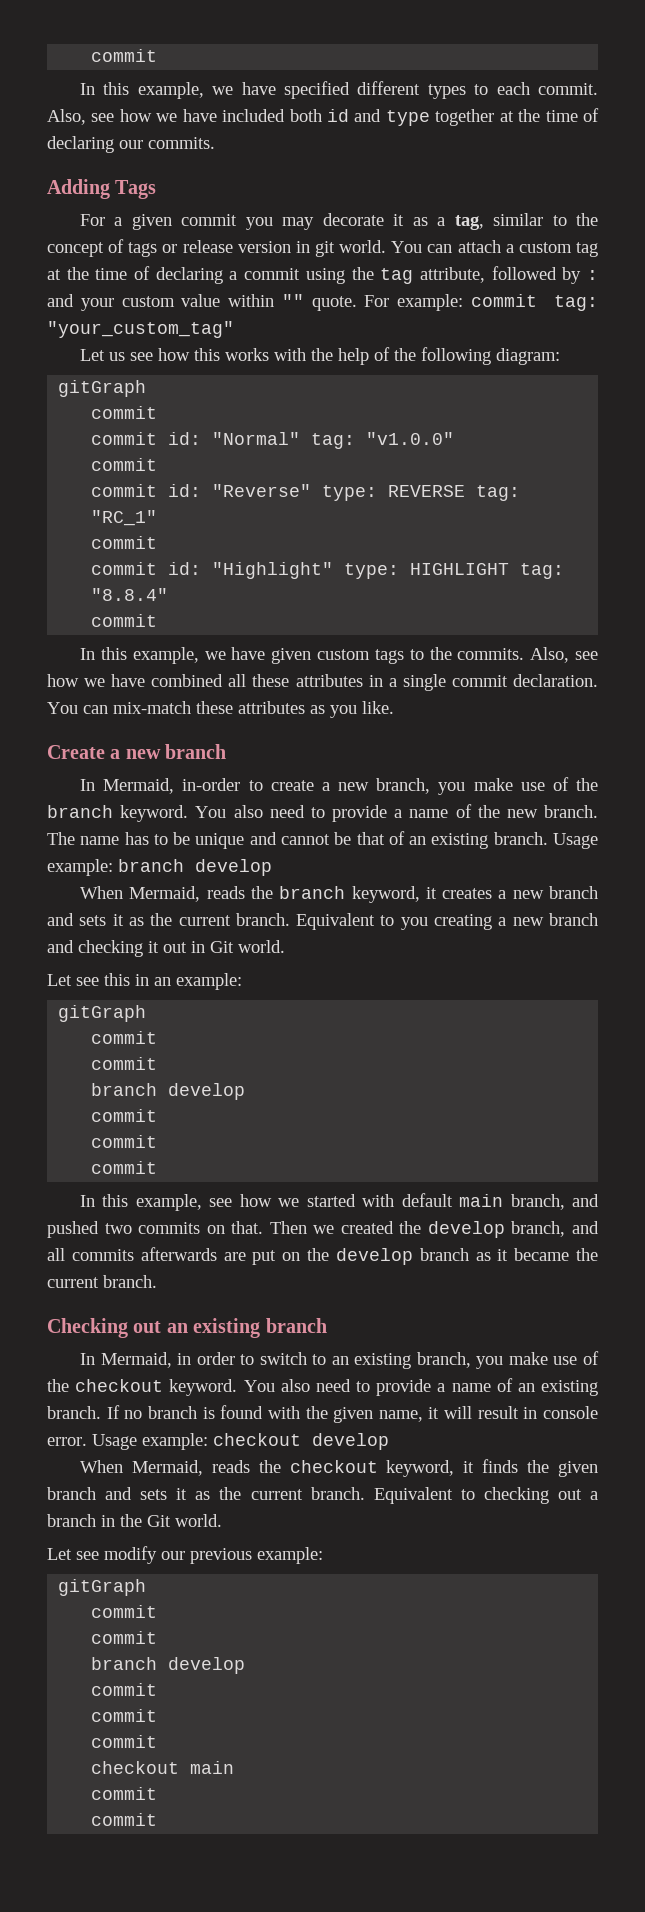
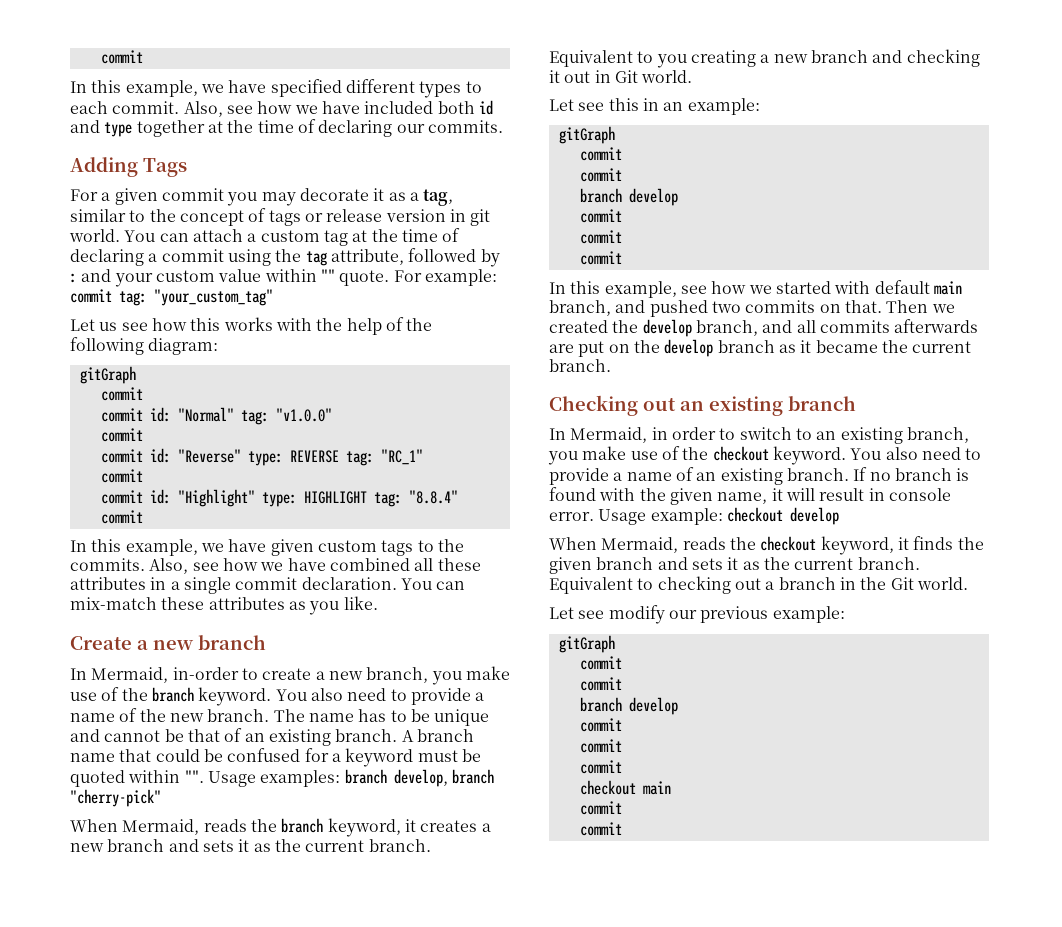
[553,833,598,849] [47,859,272,876] Usage example: branch develop -> [401,729,474,742] [70,748,481,767] [70,769,494,787] [70,789,161,807] A branch name that could be confused for a keyword must be quoted within "". Usage examples: branch develop, branch "cherry-pick"

